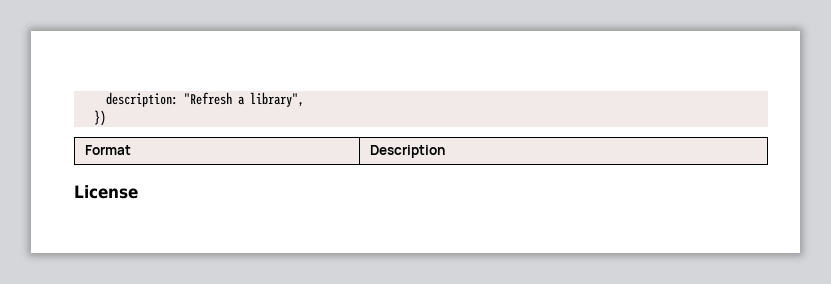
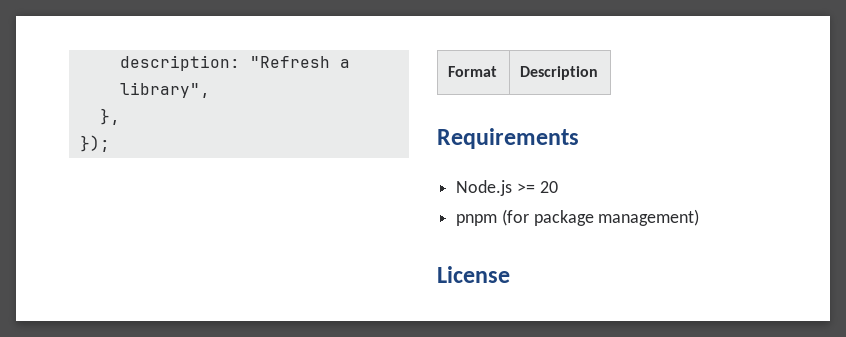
[94,110,107,126] }) -> [99,108,120,125] [79,135,110,152] }, // });
(445, 151) none -> [437,128,579,149] [456,180,558,196] [456,209,700,226] // Requirements // Node.js >= 20 // pnpm (for package management)

